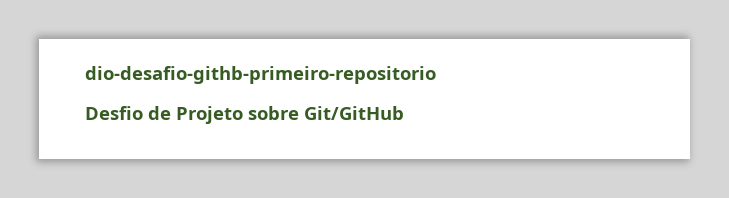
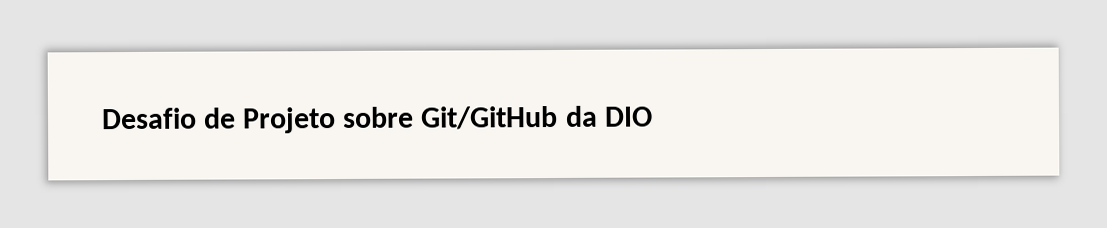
[85,66,436,84] [85,106,143,120] dio-desafio-githb-primeiro-repositorio // Desfio -> [101,107,197,130] Desafio
(404, 113) none -> [564,105,653,127] da DIO

